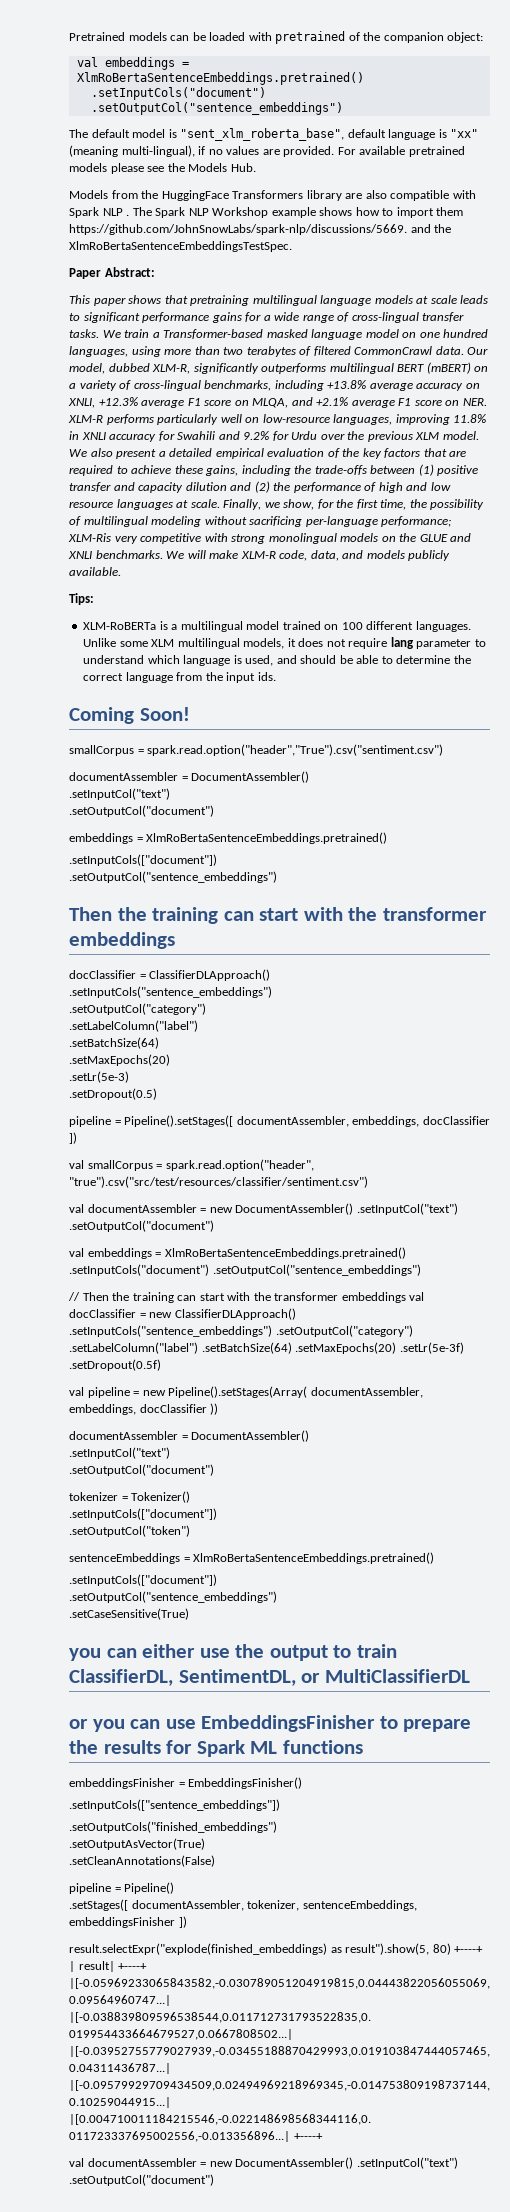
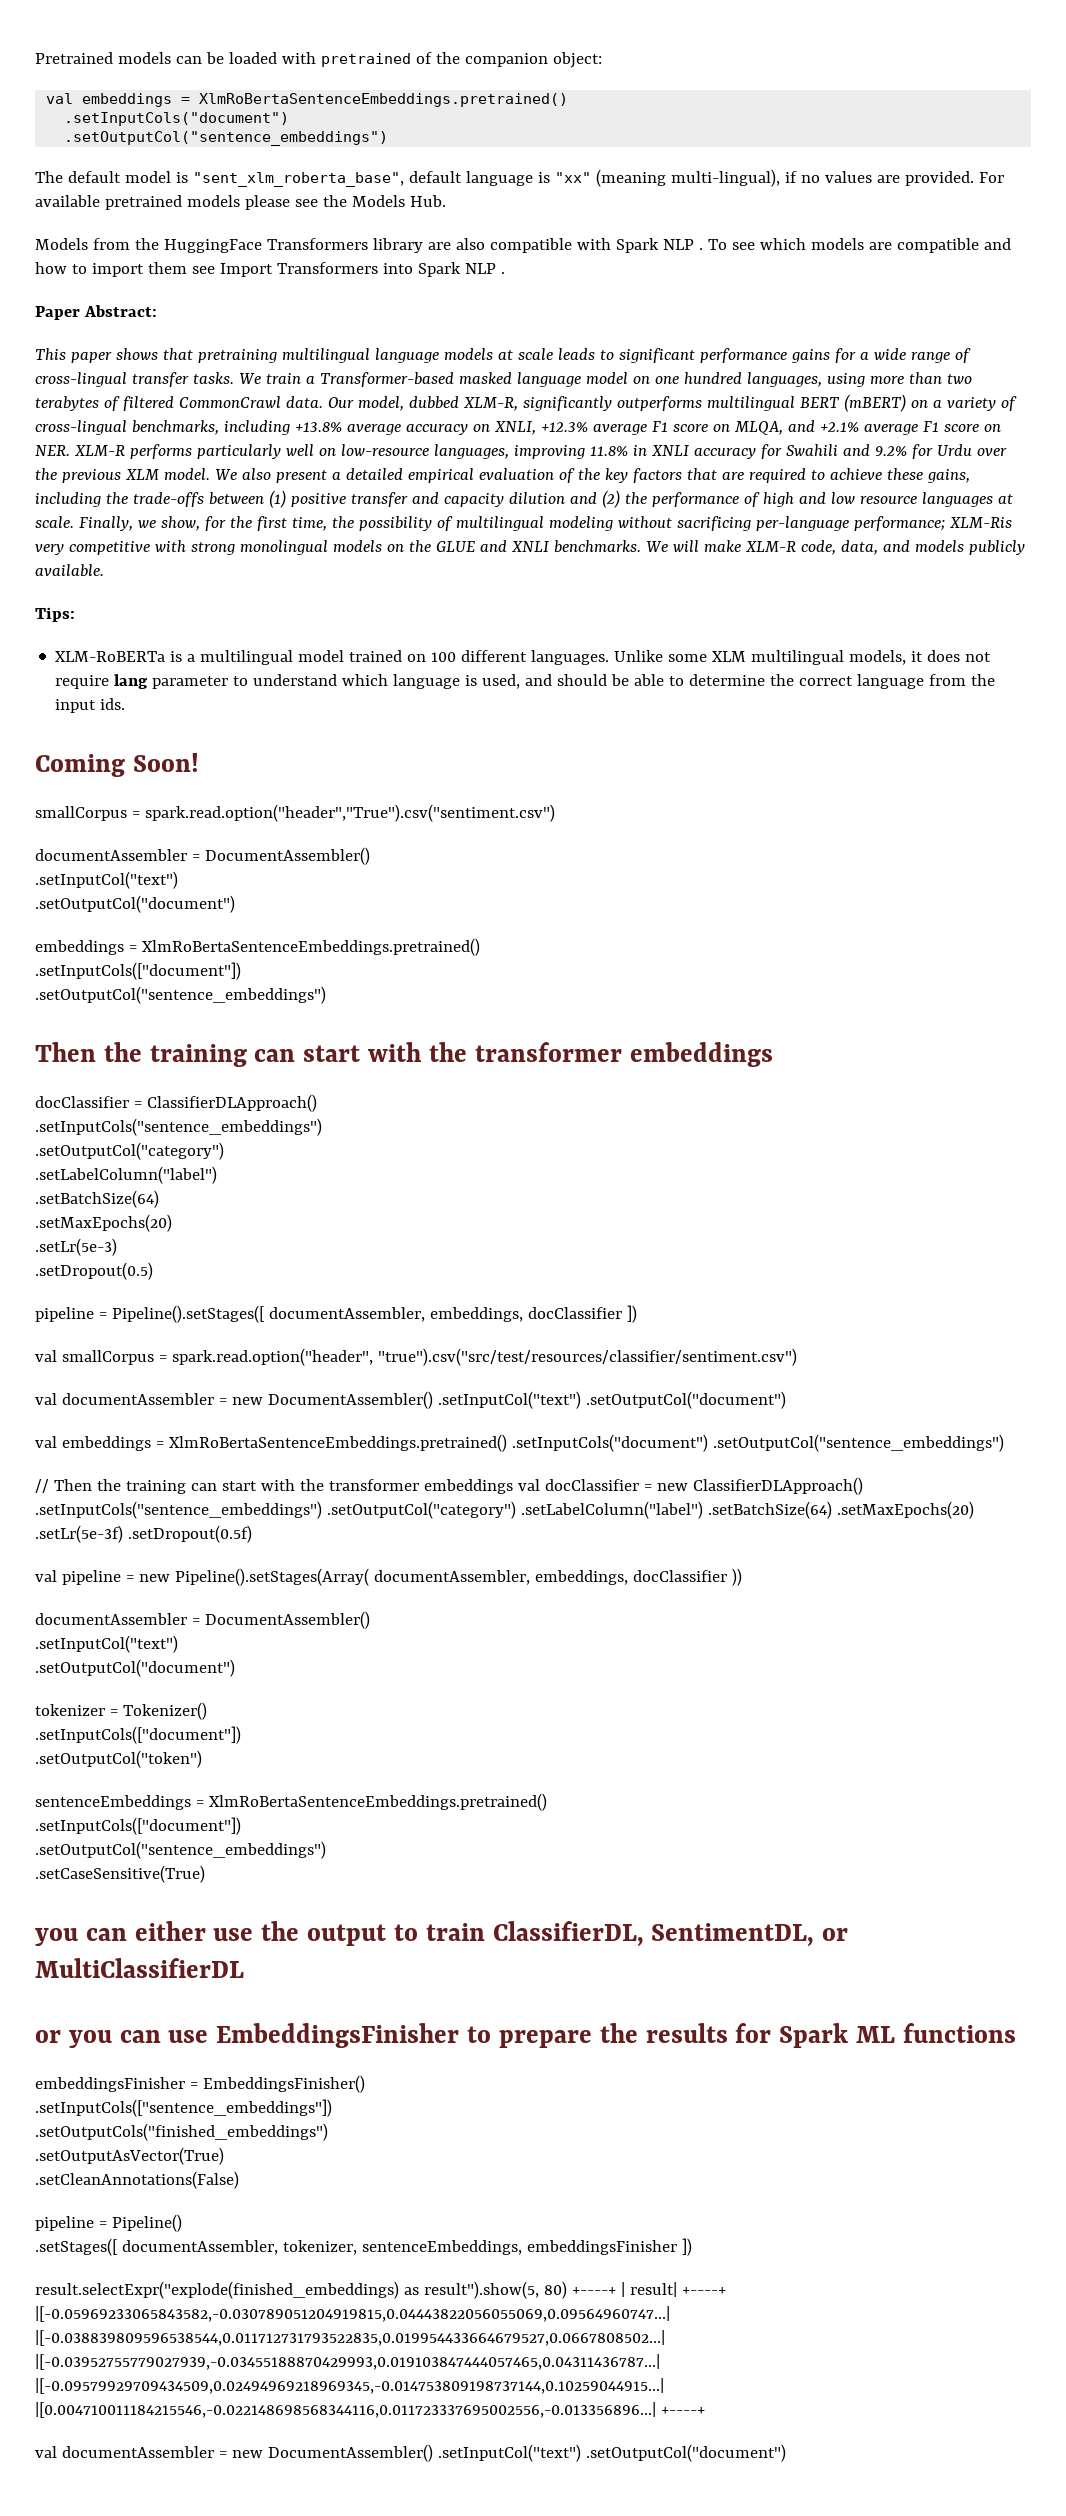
[132,207,464,218] [69,224,452,235] [69,241,292,252] The Spark NLP Workshop example shows how to import them https://github.com/JohnSnowLabs/spark-nlp/discussions/5669. and the XlmRoBertaSentenceEmbeddingsTestSpec. -> [707,238,1011,253] [35,262,505,277] To see which models are compatible and how to import them see Import Transformers into Spark NLP .

